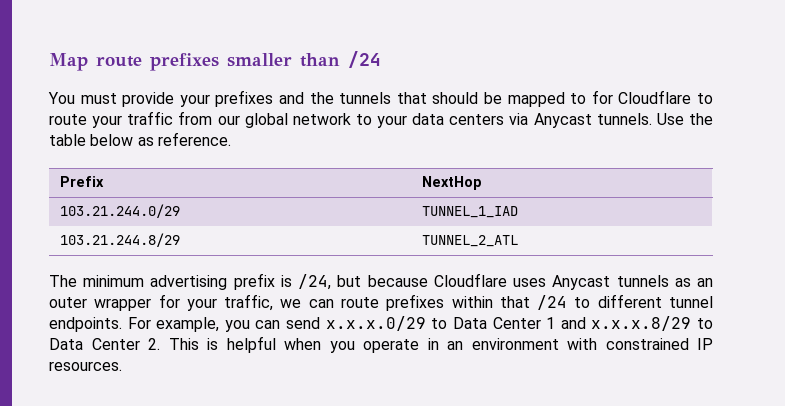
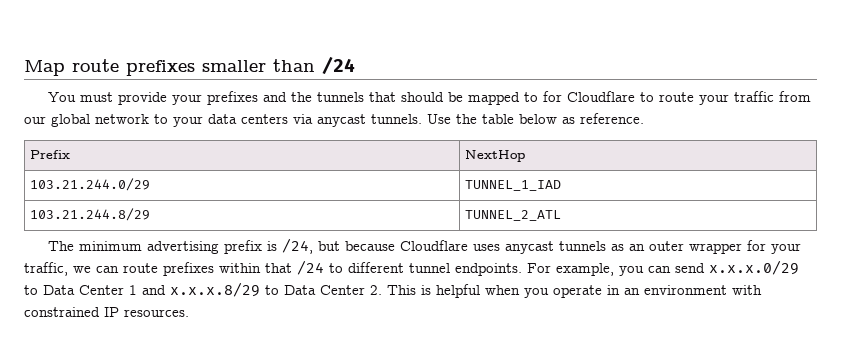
[533,113,592,128] Anycast -> [317,114,366,127] anycast
[552,275,611,290] Anycast -> [505,241,555,254] anycast

